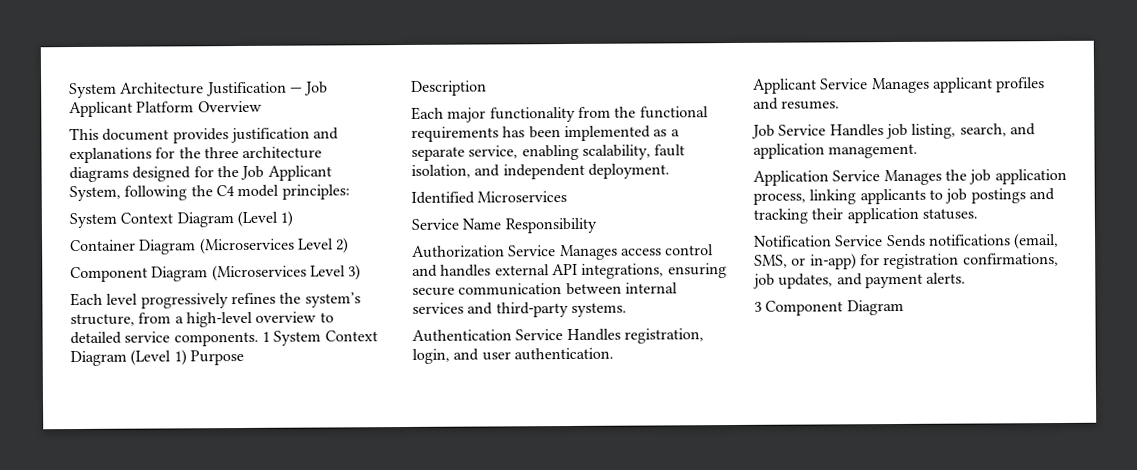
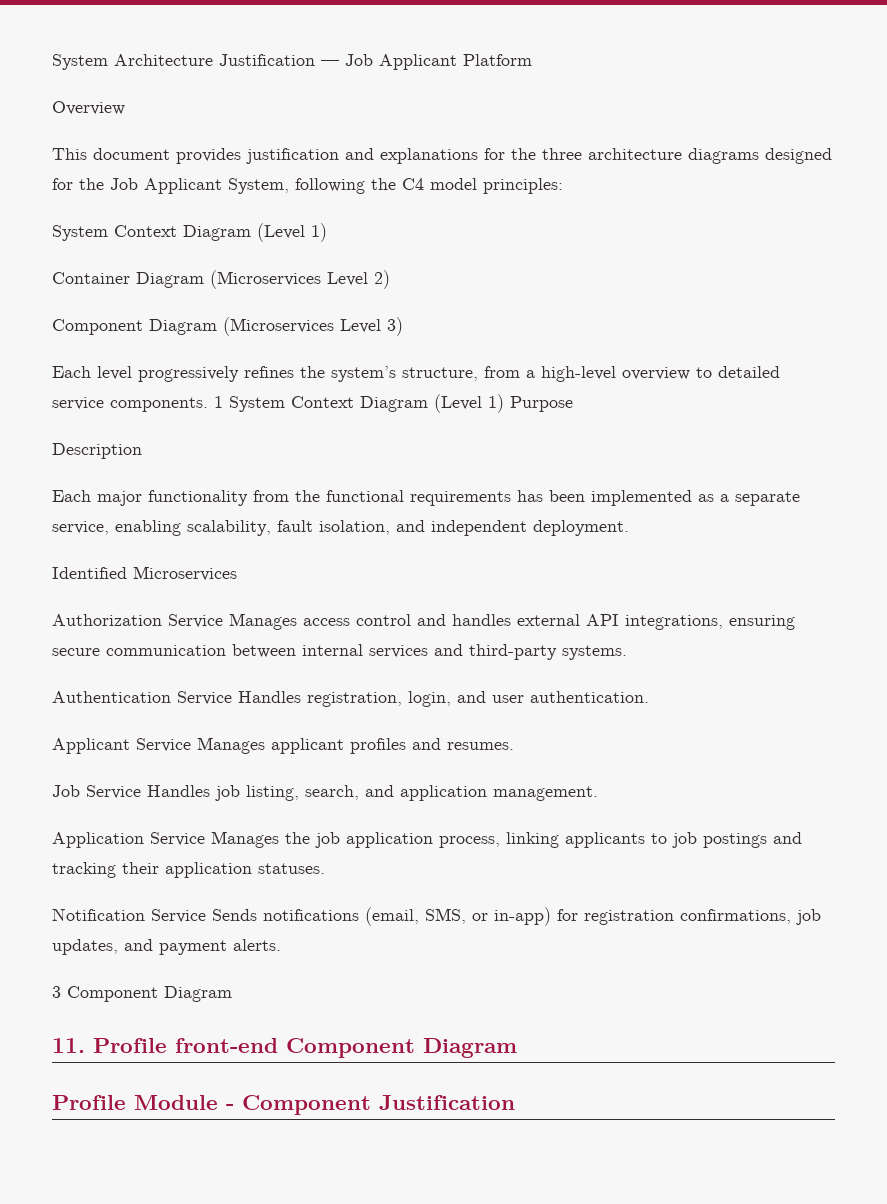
(195, 107) none -> (532, 60) //
[411,217,597,234] // Service Name Responsibility -> (237, 573) none
(904, 307) none -> [52,1038,517,1058] [52,1095,515,1115] // 11. Profile front-end Component Diagram // Profile Module - Component Justification

